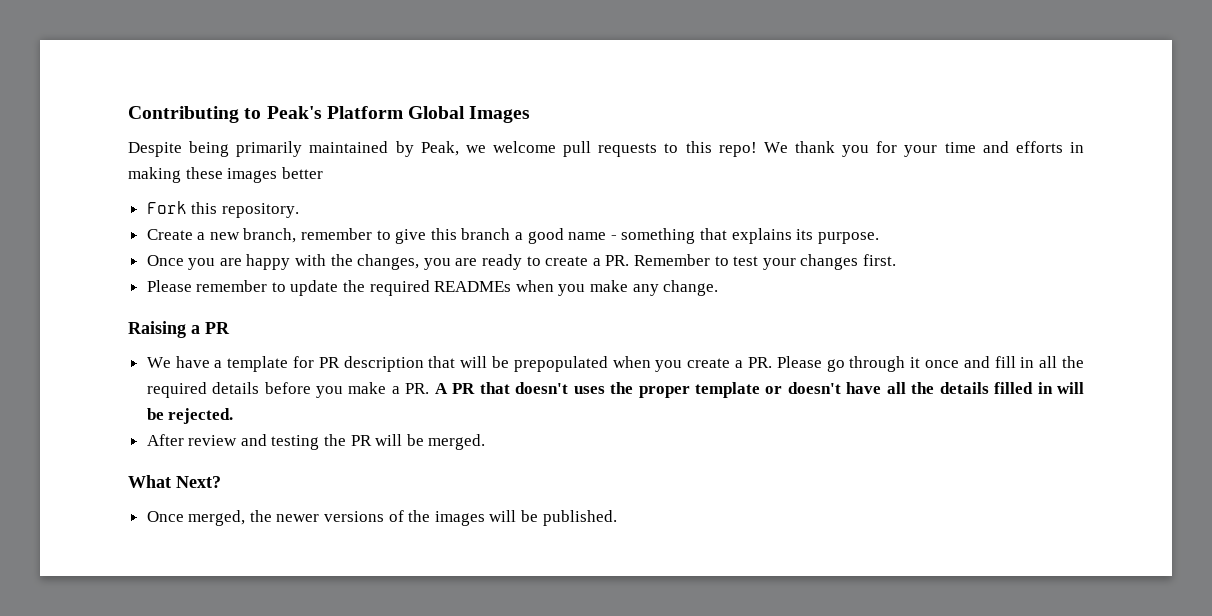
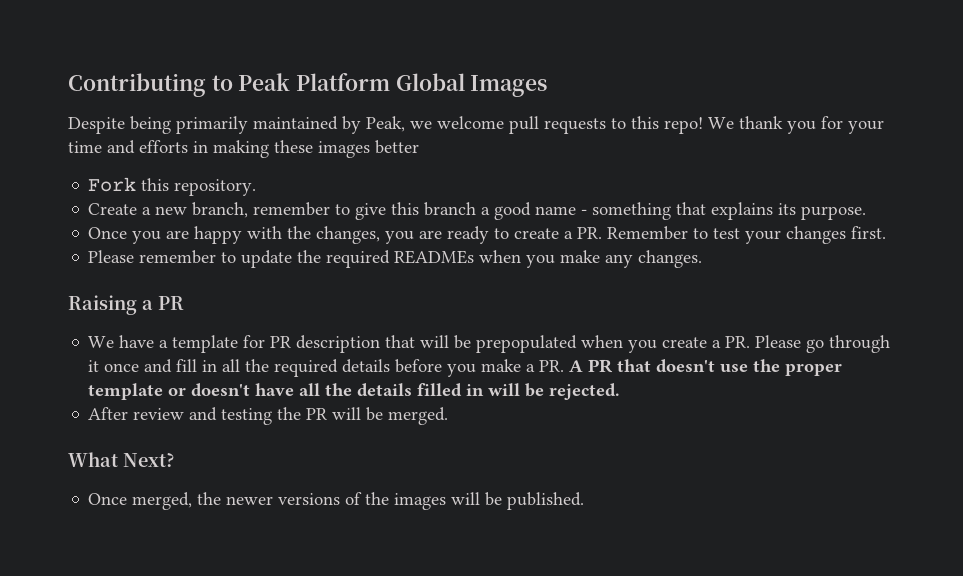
[266,106,322,119] Peak's -> [238,73,291,91] Peak
[663,280,719,296] change. -> [638,250,703,268] changes.
[573,386,605,394] uses -> [720,364,749,373] use

